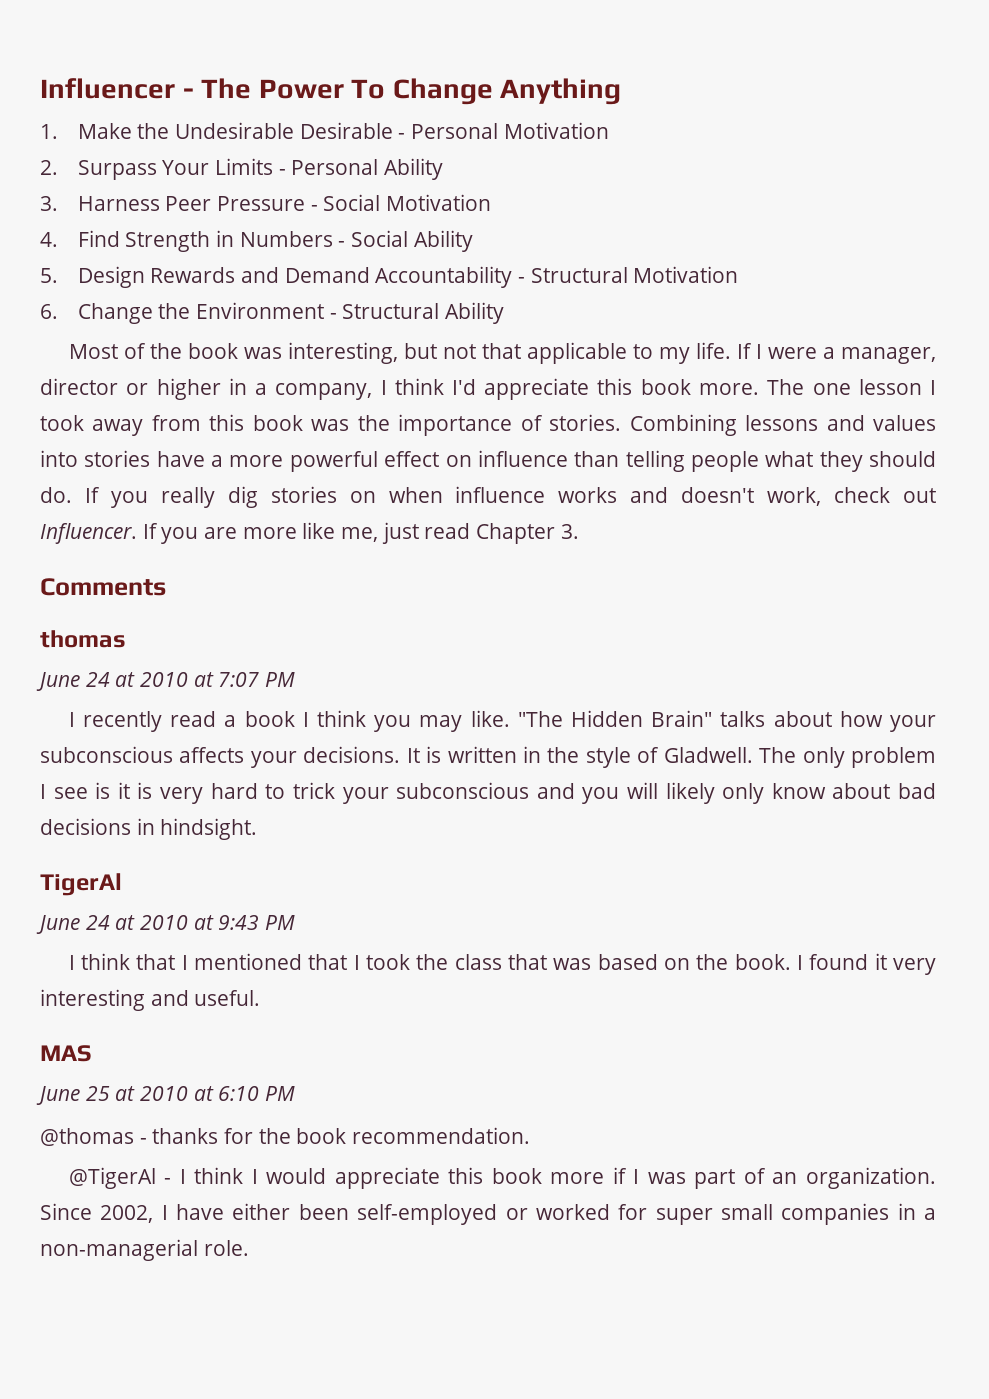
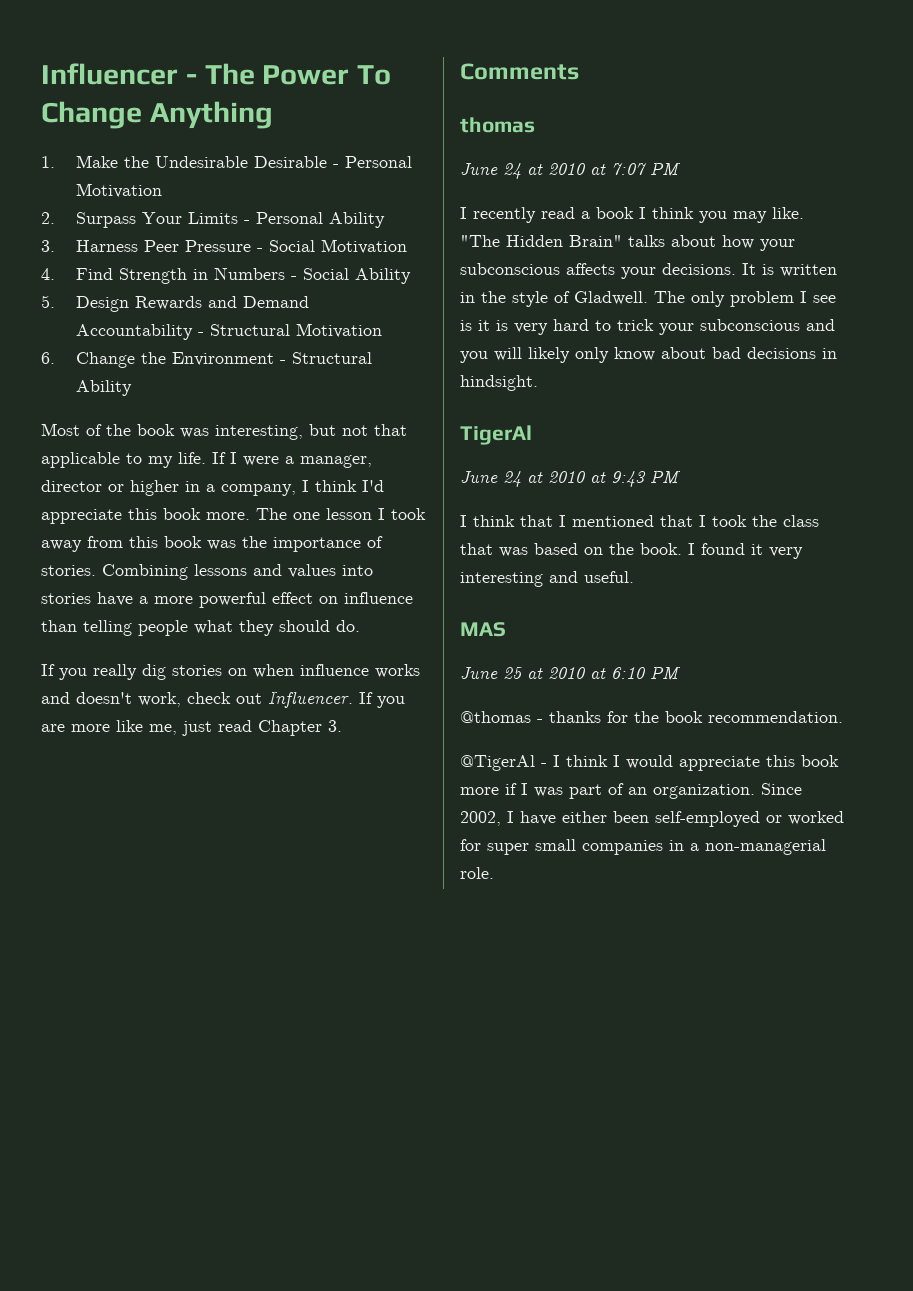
(72, 495) none -> (360, 626) //

